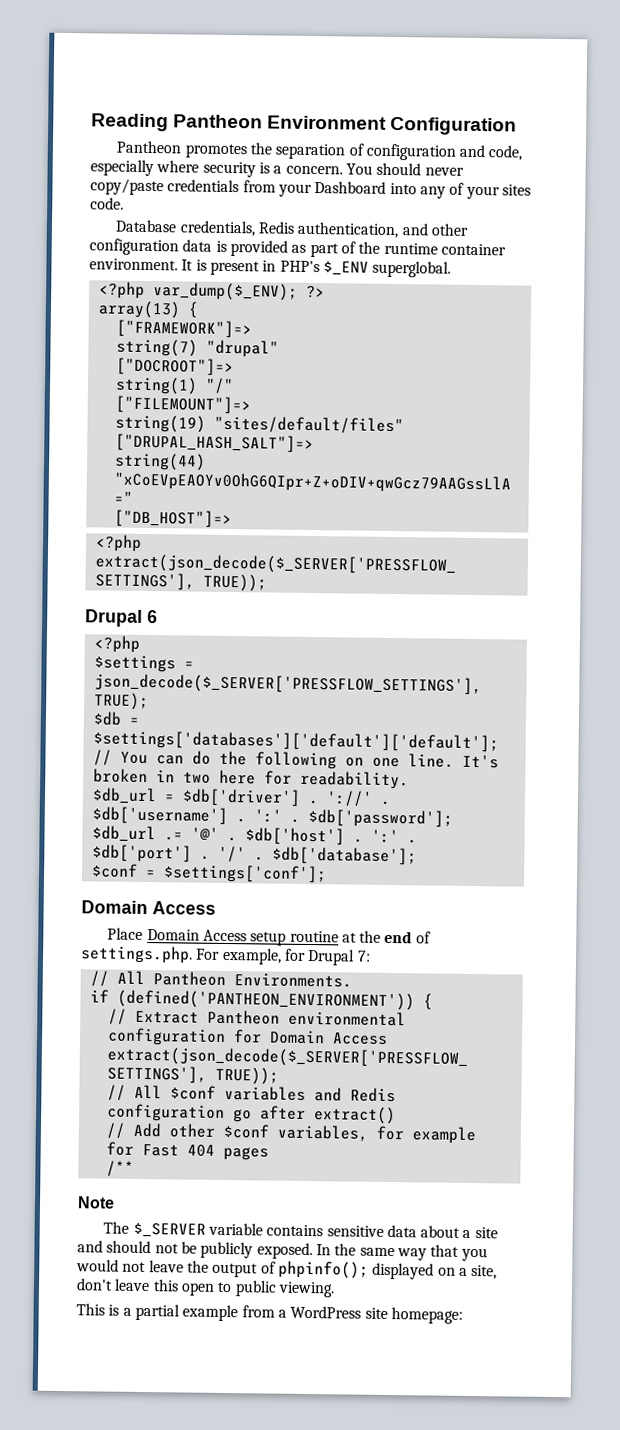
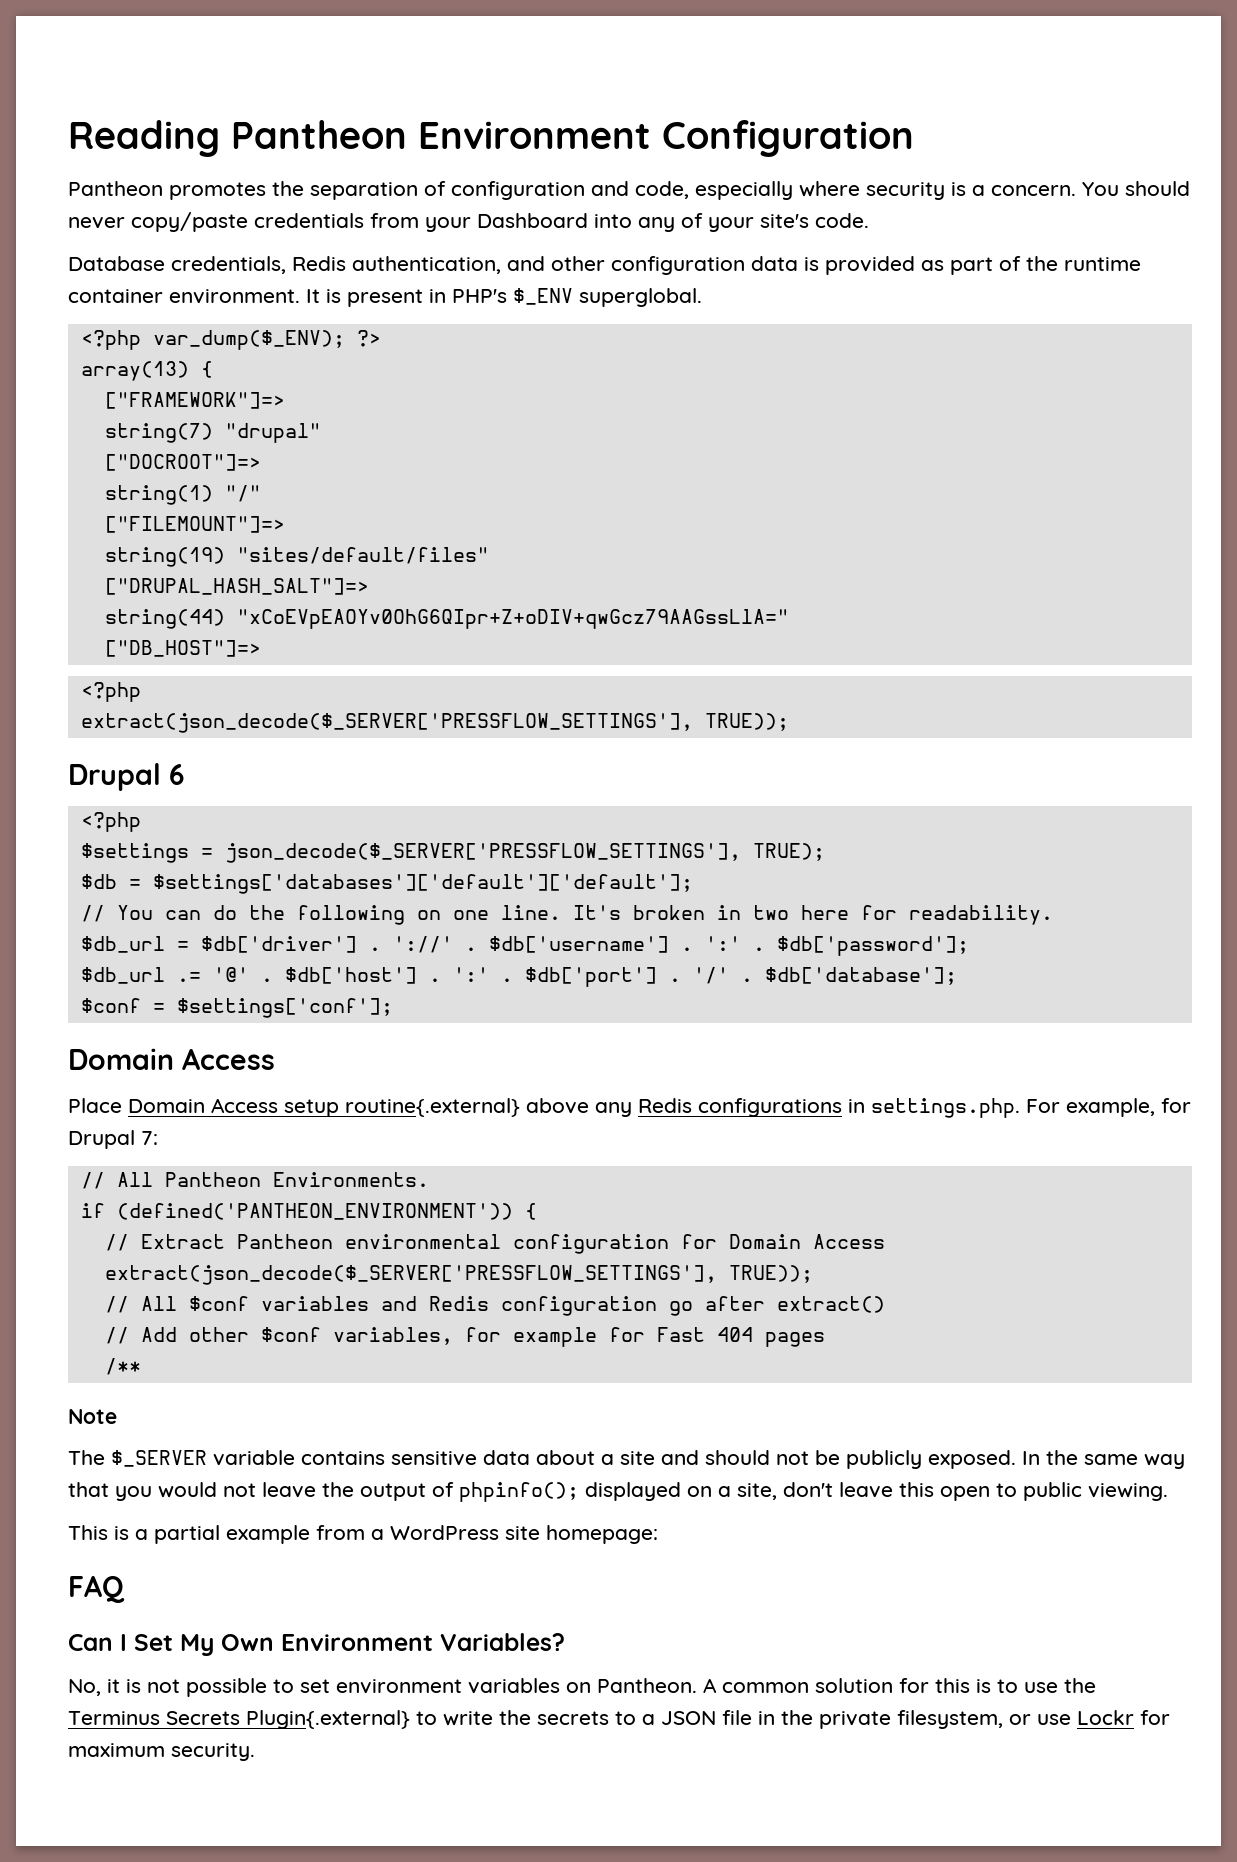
[501,184,531,196] sites -> [760,214,809,228] site's
[289,930,431,944] routine at the end of -> [345,1098,865,1117] routine{.external} above any Redis configurations in
(463, 1315) none -> [68,1575,125,1603] [68,1633,565,1656] [68,1678,1096,1697] [68,1710,1170,1729] [68,1743,255,1761] // FAQ // Can I Set My Own Environment Variables? // No, it is not possible to set environment variables on Pantheon. A common solution for this is to use the Terminus Secrets Plugin{.external} to write the secrets to a JSON file in the private filesystem, or use Lockr for maximum security.

